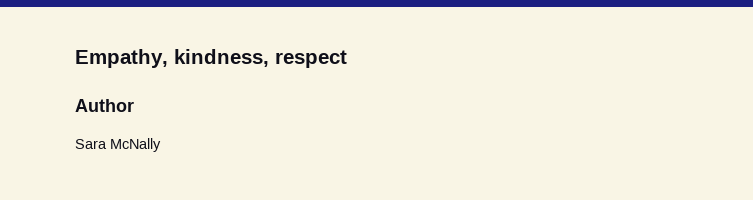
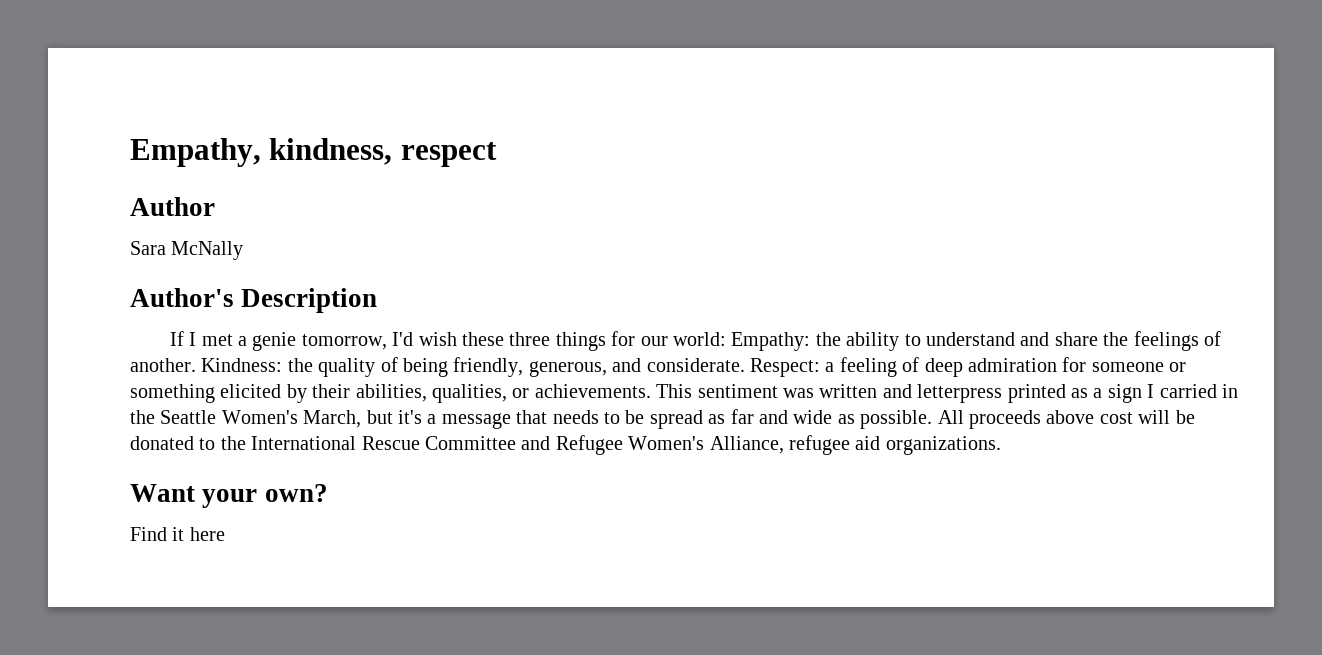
(161, 145) none -> [130,288,378,313] [169,331,1222,351] [130,357,1187,377] [130,384,1238,403] [130,409,1195,429] [130,435,1001,455] [130,484,328,508] [130,527,225,541] // Author's Description // If I met a genie tomorrow, I'd wish these three things for our world: Empathy: the ability to understand and share the feelings of another. Kindness: the quality of being friendly, generous, and considerate. Respect: a feeling of deep admiration for someone or something elicited by their abilities, qualities, or achievements. This sentiment was written and letterpress printed as a sign I carried in the Seattle Women's March, but it's a message that needs to be spread as far and wide as possible. All proceeds above cost will be donated to the International Rescue Committee and Refugee Women's Alliance, refugee aid organizations. // Want your own? // Find it here

